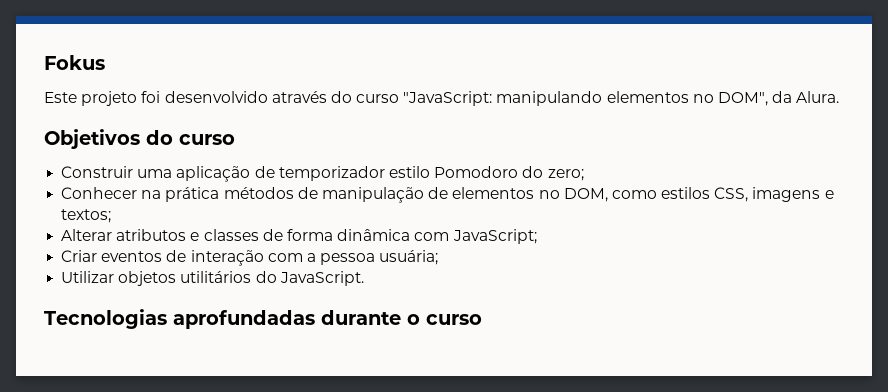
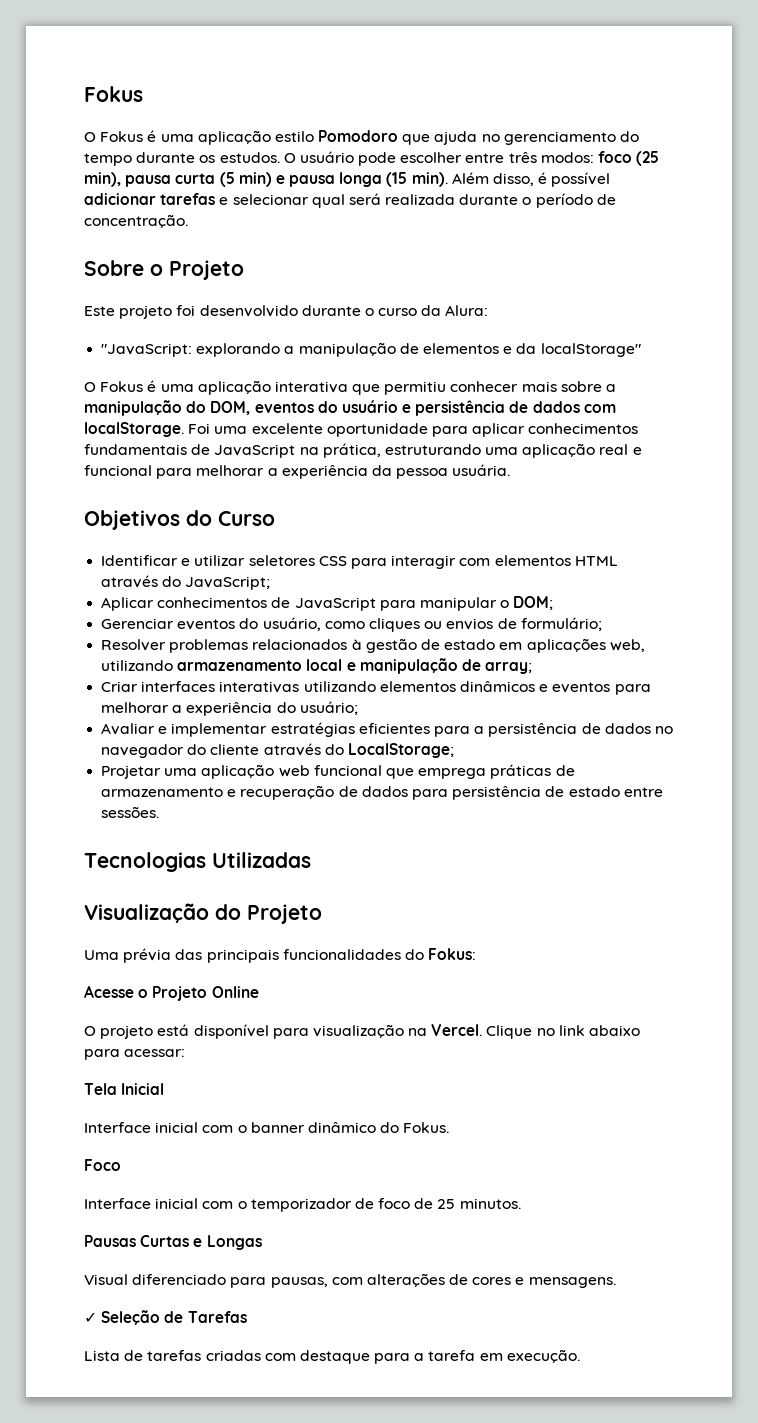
[44,91,840,106] [44,129,235,149] [61,166,584,182] [61,187,834,203] [61,209,112,223] [61,229,537,244] [61,250,439,266] [61,271,364,286] [44,309,482,329] Este projeto foi desenvolvido através do curso "JavaScript: manipulando elementos no DOM", da Alura. // Objetivos do curso // Construir uma aplicação de temporizador estilo Pomodoro do zero; // Conhecer na prática métodos de manipulação de elementos no DOM, como estilos CSS, imagens e textos; // Alterar atributos e classes de forma dinâmica com JavaScript; // Criar eventos de interação com a pessoa usuária; // Utilizar objetos utilitários do JavaScript. // Tecnologias aprofundadas durante o curso -> [84,130,640,145] [84,151,660,166] [84,172,611,187] [84,193,616,208] [84,214,188,228] [84,260,244,280] [84,305,489,319] [101,342,641,357] [84,380,617,395] [84,400,616,416] [84,422,639,437] [84,443,642,458] [84,464,511,479] [84,510,275,530] [101,555,618,569] [101,575,271,590] [101,596,554,611] [101,617,602,632] [101,638,645,653] [101,658,533,674] [101,681,651,695] [101,701,358,716] [101,722,673,737] [101,743,454,758] [101,764,575,779] [101,785,663,800] [101,806,160,818] [84,852,311,872] [84,903,322,924] [84,948,477,963] [84,985,259,1001] [84,1024,641,1039] [84,1049,186,1060] [84,1083,165,1095] [84,1122,450,1133] [84,1159,121,1171] [84,1198,521,1212] [84,1235,262,1250] [84,1273,616,1288] [84,1310,247,1325] [84,1349,580,1364] O Fokus é uma aplicação estilo Pomodoro que ajuda no gerenciamento do tempo durante os estudos. O usuário pode escolher entre três modos: foco (25 min), pausa curta (5 min) e pausa longa (15 min). Além disso, é possível adicionar tarefas e selecionar qual será realizada durante o período de concentração. // Sobre o Projeto // Este projeto foi desenvolvido durante o curso da Alura: // "JavaScript: explorando a manipulação de elementos e da localStorage" // O Fokus é uma aplicação interativa que permitiu conhecer mais sobre a manipulação do DOM, eventos do usuário e persistência de dados com localStorage. Foi uma excelente oportunidade para aplicar conhecimentos fundamentais de JavaScript na prática, estruturando uma aplicação real e funcional para melhorar a experiência da pessoa usuária. // Objetivos do Curso // Identificar e utilizar seletores CSS para interagir com elementos HTML através do JavaScript; // Aplicar conhecimentos de JavaScript para manipular o DOM; // Gerenciar eventos do usuário, como cliques ou envios de formulário; // Resolver problemas relacionados à gestão de estado em aplicações web, utilizando armazenamento local e manipulação de array; // Criar interfaces interativas utilizando elementos dinâmicos e eventos para melhorar a experiência do usuário; // Avaliar e implementar estratégias eficientes para a persistência de dados no navegador do cliente através do LocalStorage; // Projetar uma aplicação web funcional que emprega práticas de armazenamento e recuperação de dados para persistência de estado entre sessões. // Tecnologias Utilizadas // Visualização do Projeto // Uma prévia das principais funcionalidades do Fokus: // Acesse o Projeto Online // O projeto está disponível para visualização na Vercel. Clique no link abaixo para acessar: // Tela Inicial // Interface inicial com o banner dinâmico do Fokus. // Foco // Interface inicial com o temporizador de foco de 25 minutos. // Pausas Curtas e Longas // Visual diferenciado para pausas, com alterações de cores e mensagens. // ✓ Seleção de Tarefas // Lista de tarefas criadas com destaque para a tarefa em execução.

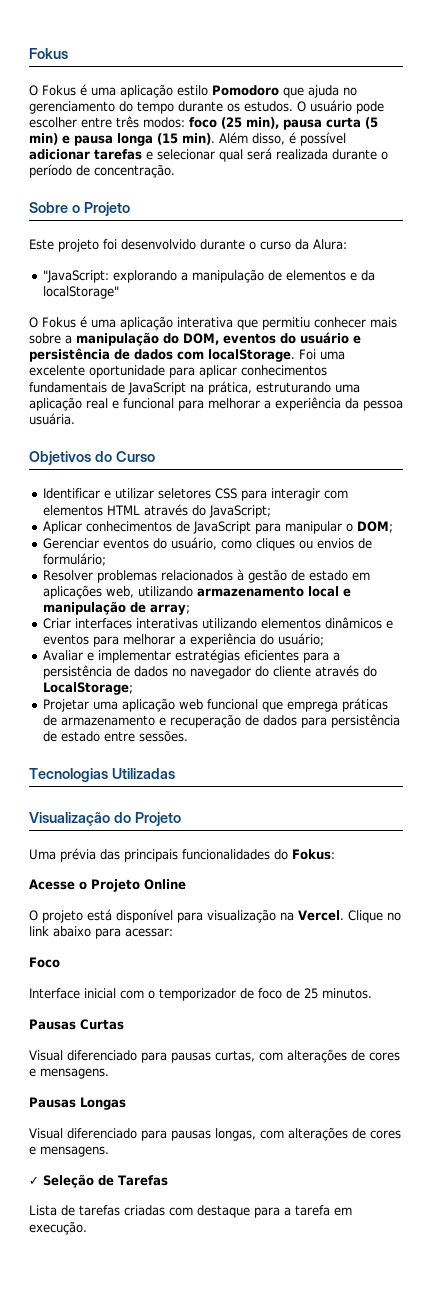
[84,1083,165,1095] [84,1122,450,1133] // Tela Inicial // Interface inicial com o banner dinâmico do Fokus. -> (173, 932) none
[193,1238,203,1247] e -> [29,1049,400,1063] [29,1068,109,1079] [29,1097,76,1108] // Visual diferenciado para pausas curtas, com alterações de cores e mensagens. // Pausas
[270,1277,328,1288] pausas, -> [171,1128,256,1141] pausas longas,

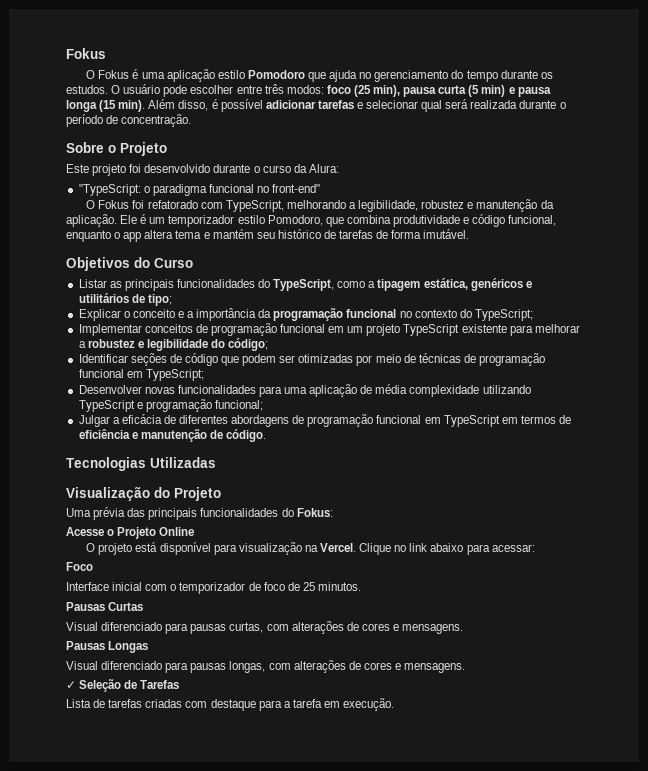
[42,269,375,283] [42,286,119,299] [29,316,397,330] [29,332,361,346] [29,348,345,362] [29,365,327,378] [29,381,360,395] [29,397,403,411] [29,413,75,425] [29,451,155,465] [42,488,348,501] [42,504,271,518] [42,521,393,534] [42,537,372,551] [42,553,106,566] [42,569,370,583] [42,585,351,599] [42,601,190,615] [42,617,393,629] [42,633,324,647] [42,649,340,663] [42,665,377,679] [42,682,133,695] [42,698,388,712] [42,714,400,728] [42,730,188,742] "JavaScript: explorando a manipulação de elementos e da localStorage" // O Fokus é uma aplicação interativa que permitiu conhecer mais sobre a manipulação do DOM, eventos do usuário e persistência de dados com localStorage. Foi uma excelente oportunidade para aplicar conhecimentos fundamentais de JavaScript na prática, estruturando uma aplicação real e funcional para melhorar a experiência da pessoa usuária. // Objetivos do Curso // Identificar e utilizar seletores CSS para interagir com elementos HTML através do JavaScript; // Aplicar conhecimentos de JavaScript para manipular o DOM; // Gerenciar eventos do usuário, como cliques ou envios de formulário; // Resolver problemas relacionados à gestão de estado em aplicações web, utilizando armazenamento local e manipulação de array; // Criar interfaces interativas utilizando elementos dinâmicos e eventos para melhorar a experiência do usuário; // Avaliar e implementar estratégias eficientes para a persistência de dados no navegador do cliente através do LocalStorage; // Projetar uma aplicação web funcional que emprega práticas de armazenamento e recuperação de dados para persistência de estado entre sessões. -> [78,184,321,196] [86,199,554,212] [66,214,557,227] [66,229,470,242] [66,257,193,271] [78,278,532,291] [78,293,172,306] [78,308,533,321] [78,323,580,336] [78,338,269,351] [78,353,546,366] [78,369,204,381] [78,384,531,397] [78,399,263,412] [78,414,572,427] [78,429,267,442] "TypeScript: o paradigma funcional no front-end" // O Fokus foi refatorado com TypeScript, melhorando a legibilidade, robustez e manutenção da aplicação. Ele é um temporizador estilo Pomodoro, que combina produtividade e código funcional, enquanto o app altera tema e mantém seu histórico de tarefas de forma imutável. // Objetivos do Curso // Listar as principais funcionalidades do TypeScript, como a tipagem estática, genéricos e utilitários de tipo; // Explicar o conceito e a importância da programação funcional no contexto do TypeScript; // Implementar conceitos de programação funcional em um projeto TypeScript existente para melhorar a robustez e legibilidade do código; // Identificar seções de código que podem ser otimizadas por meio de técnicas de programação funcional em TypeScript; // Desenvolver novas funcionalidades para uma aplicação de média complexidade utilizando TypeScript e programação funcional; // Julgar a eficácia de diferentes abordagens de programação funcional em TypeScript em termos de eficiência e manutenção de código.

